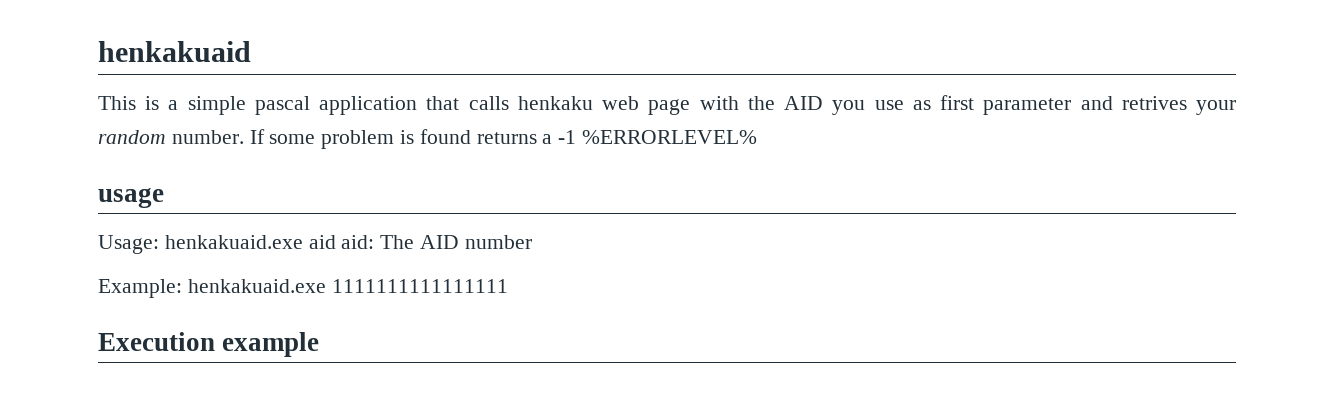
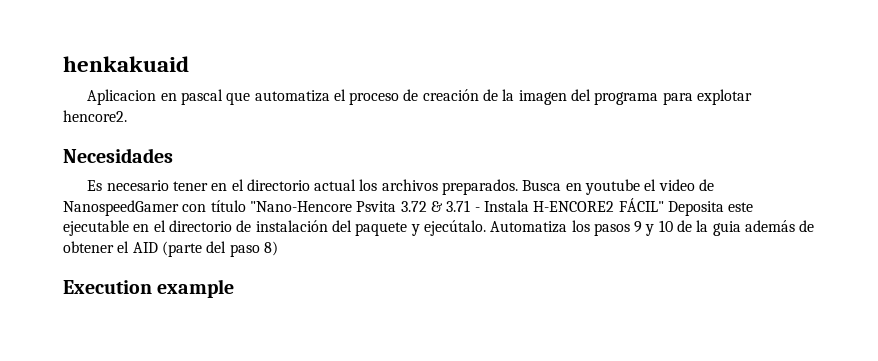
[98,95,1236,115] [98,129,758,149] [98,187,164,208] [98,235,532,254] [98,279,508,298] This is a simple pascal application that calls henkaku web page with the AID you use as first parameter and retrives your random number. If some problem is found returns a -1 %ERRORLEVEL% // usage // Usage: henkakuaid.exe aid aid: The AID number // Example: henkakuaid.exe 1111111111111111 -> [87,89,753,105] [63,110,127,122] [63,148,173,163] [87,179,715,195] [63,198,754,216] [63,220,815,236] [63,241,278,257] Aplicacion en pascal que automatiza el proceso de creación de la imagen del programa para explotar hencore2. // Necesidades // Es necesario tener en el directorio actual los archivos preparados. Busca en youtube el video de NanospeedGamer con título "Nano-Hencore Psvita 3.72 & 3.71 - Instala H-ENCORE2 FÁCIL" Deposita este ejecutable en el directorio de instalación del paquete y ejecútalo. Automatiza los pasos 9 y 10 de la guia además de obtener el AID (parte del paso 8)

